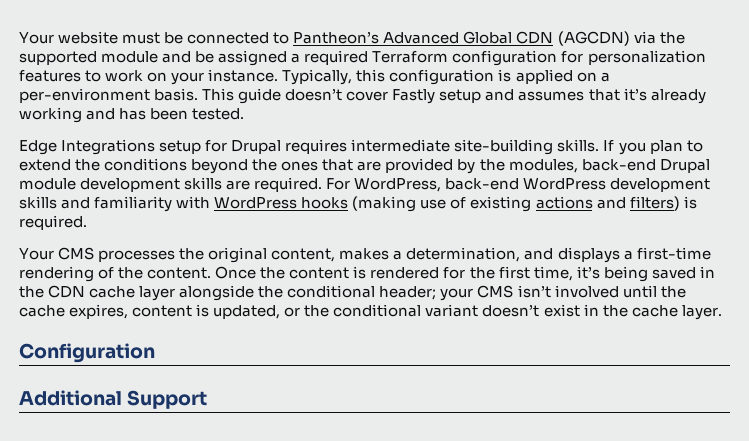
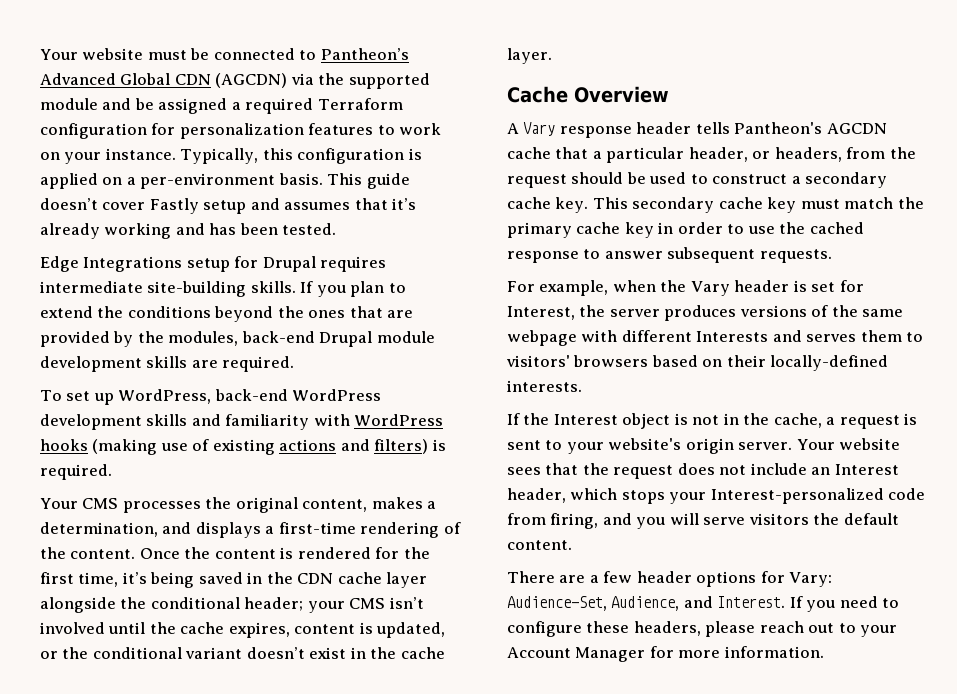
[326,178,351,190] For -> [40,390,114,405] // To set up
[19,343,155,363] [19,390,208,409] Configuration // Additional Support -> [507,86,669,103] [507,122,887,138] [507,147,916,163] [507,172,888,188] [507,197,924,213] [507,222,864,238] [507,247,832,263] [507,280,864,296] [507,305,904,321] [507,330,924,346] [506,355,889,371] [507,380,582,392] [507,413,918,429] [507,438,901,454] [507,463,899,479] [507,488,926,504] [507,513,899,529] [507,540,572,550] [507,571,833,587] [507,596,900,612] [507,621,898,637] [507,646,824,662] Cache Overview // A Vary response header tells Pantheon's AGCDN cache that a particular header, or headers, from the request should be used to construct a secondary cache key. This secondary cache key must match the primary cache key in order to use the cached response to answer subsequent requests. // For example, when the Vary header is set for Interest, the server produces versions of the same webpage with different Interests and serves them to visitors' browsers based on their locally-defined interests. // If the Interest object is not in the cache, a request is sent to your website's origin server. Your website sees that the request does not include an Interest header, which stops your Interest-personalized code from firing, and you will serve visitors the default content. // There are a few header options for Vary: Audience-Set, Audience, and Interest. If you need to configure these headers, please reach out to your Account Manager for more information.

